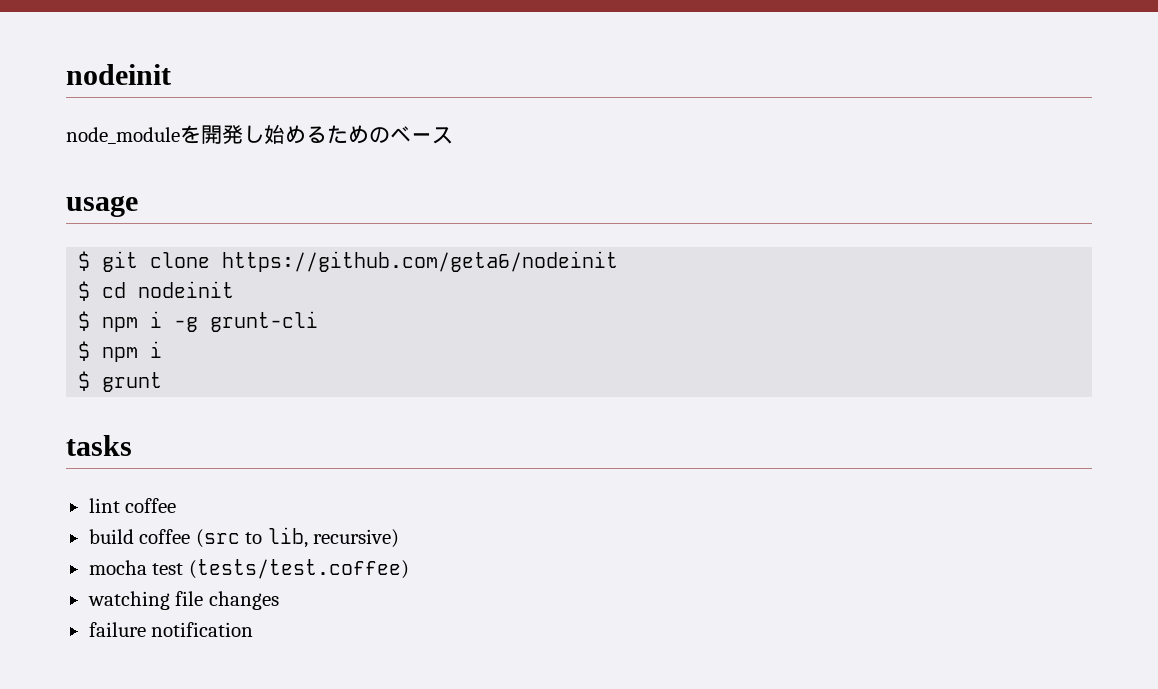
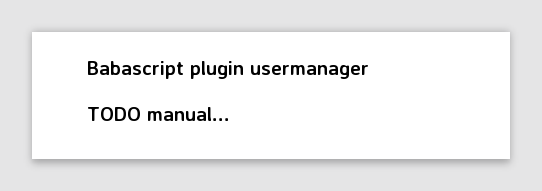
[66,64,171,85] [66,124,453,144] [66,195,138,217] [78,251,619,272] [78,281,235,301] [78,311,319,332] [78,341,163,362] [78,371,163,392] [66,435,132,456] [88,498,177,513] [88,527,400,548] [88,559,409,579] [87,591,279,610] [88,622,254,637] nodeinit // node_moduleを開発し始めるためのベース // usage // $ git clone https://github.com/geta6/nodeinit // $ cd nodeinit // $ npm i -g grunt-cli // $ npm i // $ grunt // tasks // lint coffee // build coffee (src to lib, recursive) // mocha test (tests/test.coffee) // watching file changes // failure notification -> [87,61,369,79] [87,107,230,121] Babascript plugin usermanager // TODO manual...

